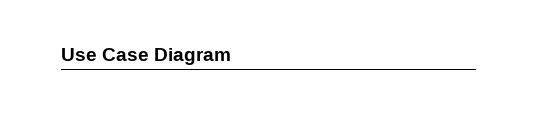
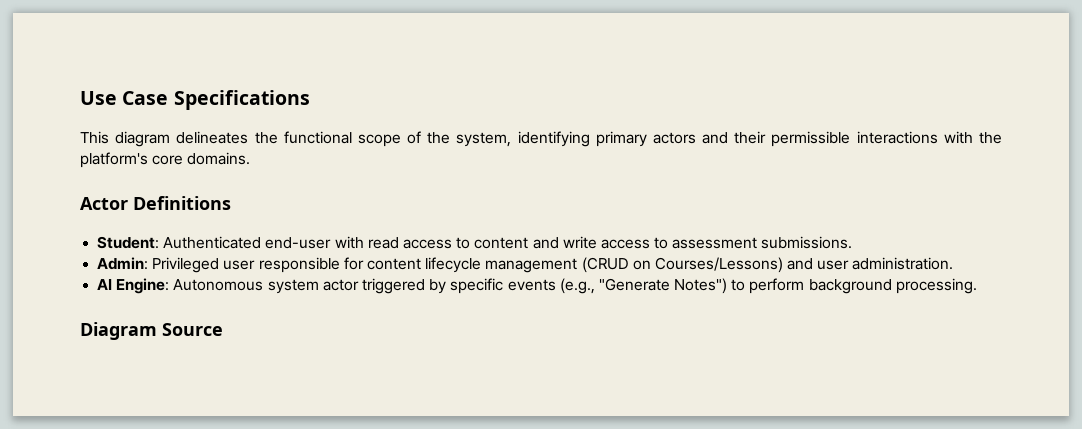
[154,48,232,65] Diagram -> [173,90,310,110] [80,131,1002,147] [80,152,251,168] [80,196,231,210] [97,236,853,249] [97,257,954,273] [97,278,977,294] [80,322,223,340] Specifications // This diagram delineates the functional scope of the system, identifying primary actors and their permissible interactions with the platform's core domains. // Actor Definitions // Student: Authenticated end-user with read access to content and write access to assessment submissions. // Admin: Privileged user responsible for content lifecycle management (CRUD on Courses/Lessons) and user administration. // AI Engine: Autonomous system actor triggered by specific events (e.g., "Generate Notes") to perform background processing. // Diagram Source

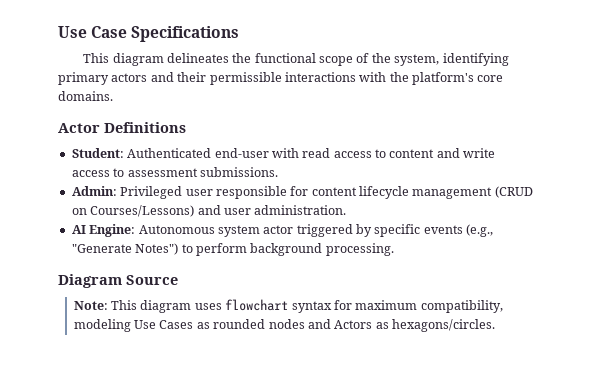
(223, 329) none -> [73,299,503,313] [73,319,496,332] // Note: This diagram uses flowchart syntax for maximum compatibility, modeling Use Cases as rounded nodes and Actors as hexagons/circles.

